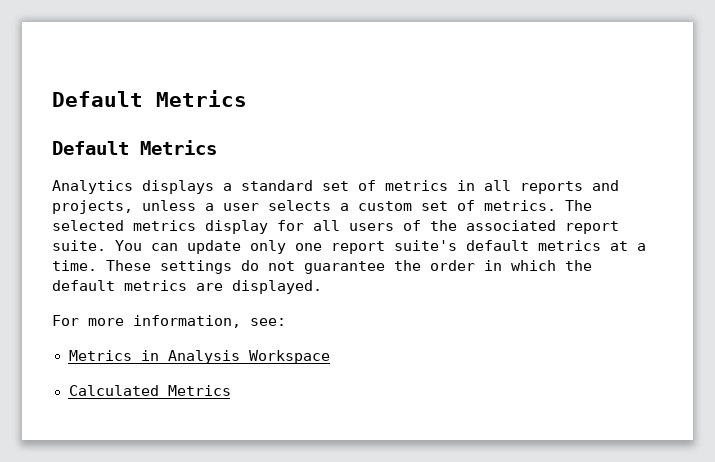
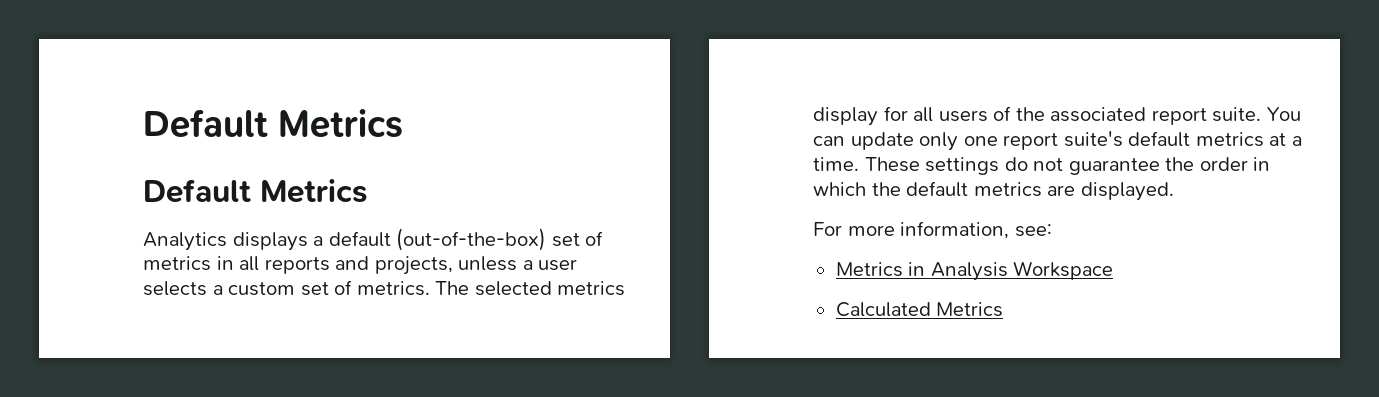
[241,180,313,191] standard -> [328,228,547,251] default (out-of-the-box)

